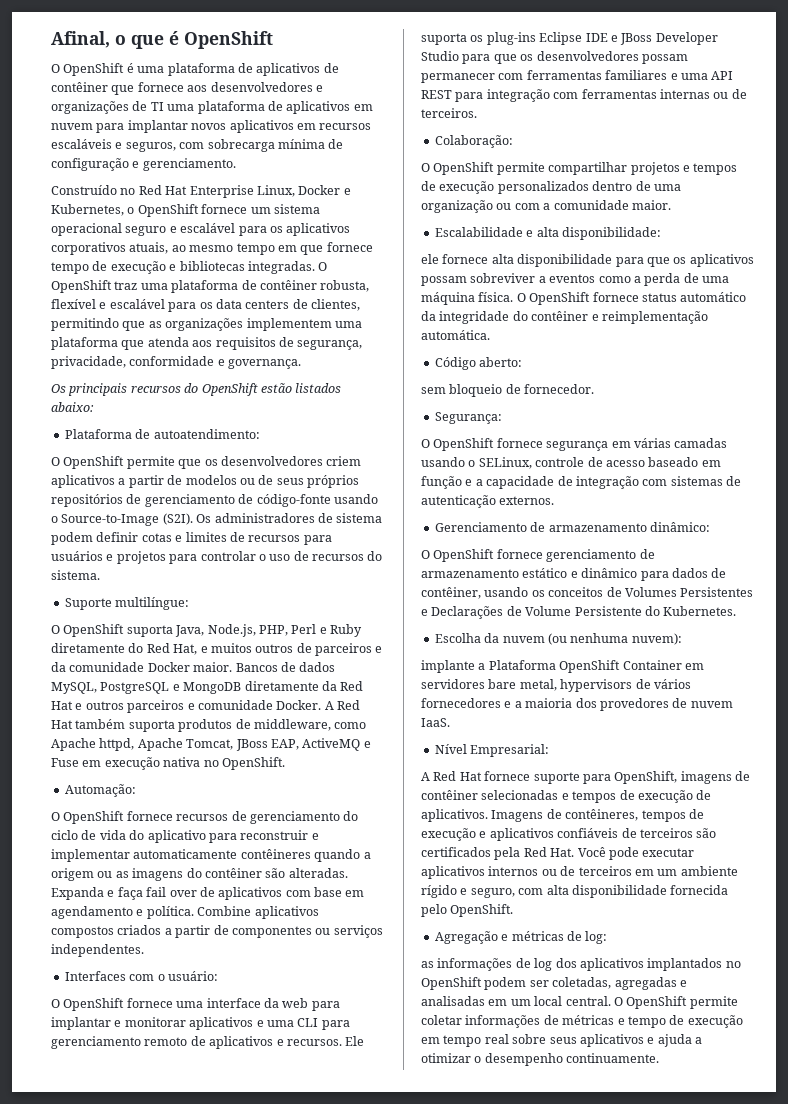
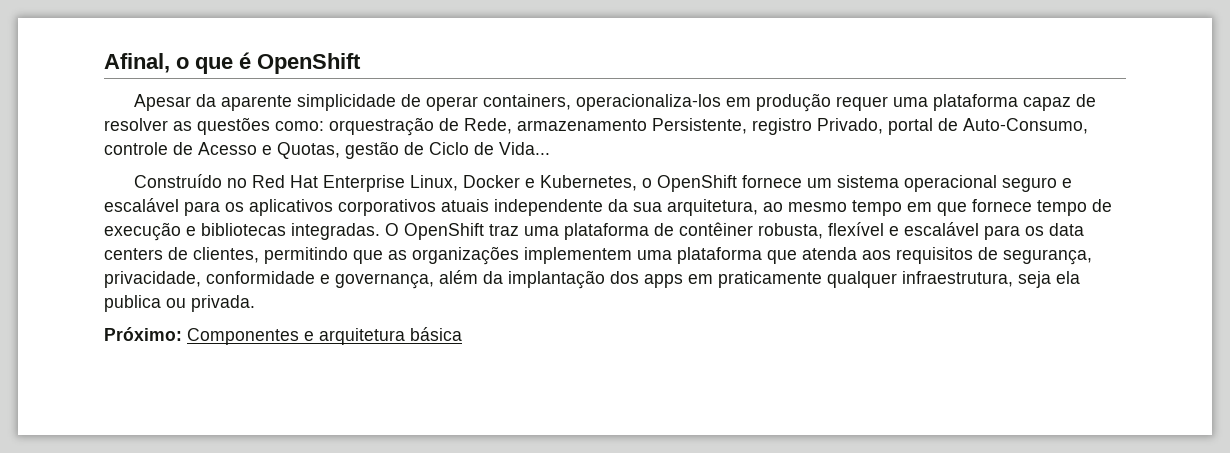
[51,63,339,76] [51,82,323,95] [51,101,373,114] [51,120,372,133] [51,139,344,152] [51,158,236,171] O OpenShift é uma plataforma de aplicativos de contêiner que fornece aos desenvolvedores e organizações de TI uma plataforma de aplicativos em nuvem para implantar novos aplicativos em recursos escaláveis e seguros, com sobrecarga mínima de configuração e gerenciamento. -> [134,93,1097,112] [104,117,1088,136] [104,141,550,159] Apesar da aparente simplicidade de operar containers, operacionaliza-los em produção requer uma plataforma capaz de resolver as questões como: orquestração de Rede, armazenamento Persistente, registro Privado, portal de Auto-Consumo, controle de Acesso e Quotas, gestão de Ciclo de Vida...
[129,242,169,254] atuais, -> [441,199,758,216] atuais independente da sua arquitetura,
[228,359,302,369] [51,383,342,396] [51,402,94,412] [64,429,260,439] [51,456,362,469] [51,475,359,488] [51,494,378,507] [51,513,383,526] [51,532,332,545] [51,551,383,564] [51,570,100,580] [64,597,190,610] [51,624,362,637] [51,643,383,656] [51,662,336,672] [51,681,364,694] [51,700,360,713] [51,719,367,732] [51,738,371,751] [51,757,285,770] [64,784,136,797] [51,811,359,824] [51,830,319,843] [51,849,371,862] [51,868,348,881] [51,887,365,900] [51,906,319,919] [51,925,383,938] [51,944,144,957] [64,971,218,981] [51,998,340,1011] [51,1017,350,1030] [51,1036,365,1049] [421,32,718,45] [421,51,688,64] [421,70,734,83] [421,89,747,102] [421,108,477,118] [434,135,513,148] [421,162,738,175] [421,181,681,194] [421,200,671,213] [434,227,661,240] [421,254,754,267] [421,273,729,286] [421,292,747,305] [421,311,708,324] [421,330,490,340] [434,357,523,370] [421,384,595,397] [434,412,502,424] [421,438,728,451] [421,457,721,469] [421,476,741,489] [421,495,555,508] [434,522,710,532] [421,549,655,562] [421,568,727,581] [421,587,754,599] [421,606,737,619] [434,633,682,645] [421,660,704,673] [421,679,691,692] [421,698,733,711] [421,718,450,727] [434,744,550,757] [421,771,750,784] [421,790,712,803] [421,809,704,822] [421,828,717,841] [421,847,695,860] [421,866,738,879] [421,885,729,898] [421,904,514,917] [434,931,608,944] [421,958,741,971] [421,977,687,990] [421,996,738,1009] [421,1015,743,1028] [421,1034,702,1047] [421,1053,660,1066] governança. // Os principais recursos do OpenShift estão listados abaixo: // Plataforma de autoatendimento: // O OpenShift permite que os desenvolvedores criem aplicativos a partir de modelos ou de seus próprios repositórios de gerenciamento de código-fonte usando o Source-to-Image (S2I). Os administradores de sistema podem definir cotas e limites de recursos para usuários e projetos para controlar o uso de recursos do sistema. // Suporte multilíngue: // O OpenShift suporta Java, Node.js, PHP, Perl e Ruby diretamente do Red Hat, e muitos outros de parceiros e da comunidade Docker maior. Bancos de dados MySQL, PostgreSQL e MongoDB diretamente da Red Hat e outros parceiros e comunidade Docker. A Red Hat também suporta produtos de middleware, como Apache httpd, Apache Tomcat, JBoss EAP, ActiveMQ e Fuse em execução nativa no OpenShift. // Automação: // O OpenShift fornece recursos de gerenciamento do ciclo de vida do aplicativo para reconstruir e implementar automaticamente contêineres quando a origem ou as imagens do contêiner são alteradas. Expanda e faça fail over de aplicativos com base em agendamento e política. Combine aplicativos compostos criados a partir de componentes ou serviços independentes. // Interfaces com o usuário: // O OpenShift fornece uma interface da web para implantar e monitorar aplicativos e uma CLI para gerenciamento remoto de aplicativos e recursos. Ele suporta os plug-ins Eclipse IDE e JBoss Developer Studio para que os desenvolvedores possam permanecer com ferramentas familiares e uma API REST para integração com ferramentas internas ou de terceiros. // Colaboração: // O OpenShift permite compartilhar projetos e tempos de execução personalizados dentro de uma organização ou com a comunidade maior. // Escalabilidade e alta disponibilidade: // ele fornece alta disponibilidade para que os aplicativos possam sobreviver a eventos como a perda de uma máquina física. O OpenShift fornece status automático da integridade do contêiner e reimplementação automática. // Código aberto: // sem bloqueio de fornecedor. // Segurança: // O OpenShift fornece segurança em várias camadas usando o SELinux, controle de acesso baseado em função e a capacidade de integração com sistemas de autenticação externos. // Gerenciamento de armazenamento dinâmico: // O OpenShift fornece gerenciamento de armazenamento estático e dinâmico para dados de contêiner, usando os conceitos de Volumes Persistentes e Declarações de Volume Persistente do Kubernetes. // Escolha da nuvem (ou nenhuma nuvem): // implante a Plataforma OpenShift Container em servidores bare metal, hypervisors de vários fornecedores e a maioria dos provedores de nuvem IaaS. // Nível Empresarial: // A Red Hat fornece suporte para OpenShift, imagens de contêiner selecionadas e tempos de execução de aplicativos. Imagens de contêineres, tempos de execução e aplicativos confiáveis de terceiros são certificados pela Red Hat. Você pode executar aplicativos internos ou de terceiros em um ambiente rígido e seguro, com alta disponibilidade fornecida pelo OpenShift. // Agregação e métricas de log: // as informações de log dos aplicativos implantados no OpenShift podem ser coletadas, agregadas e analisadas em um local central. O OpenShift permite coletar informações de métricas e tempo de execução em tempo real sobre seus aplicativos e ajuda a otimizar o desempenho continuamente. -> [335,270,1080,289] [104,295,255,312] [104,327,462,345] governança, além da implantação dos apps em praticamente qualquer infraestrutura, seja ela publica ou privada. // Próximo: Componentes e arquitetura básica

